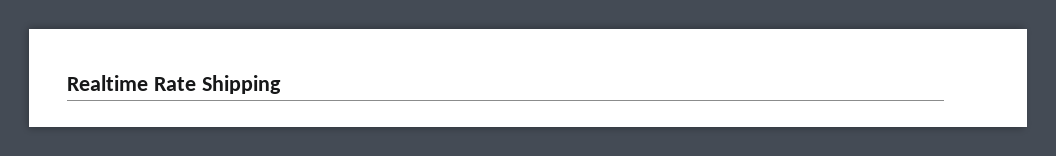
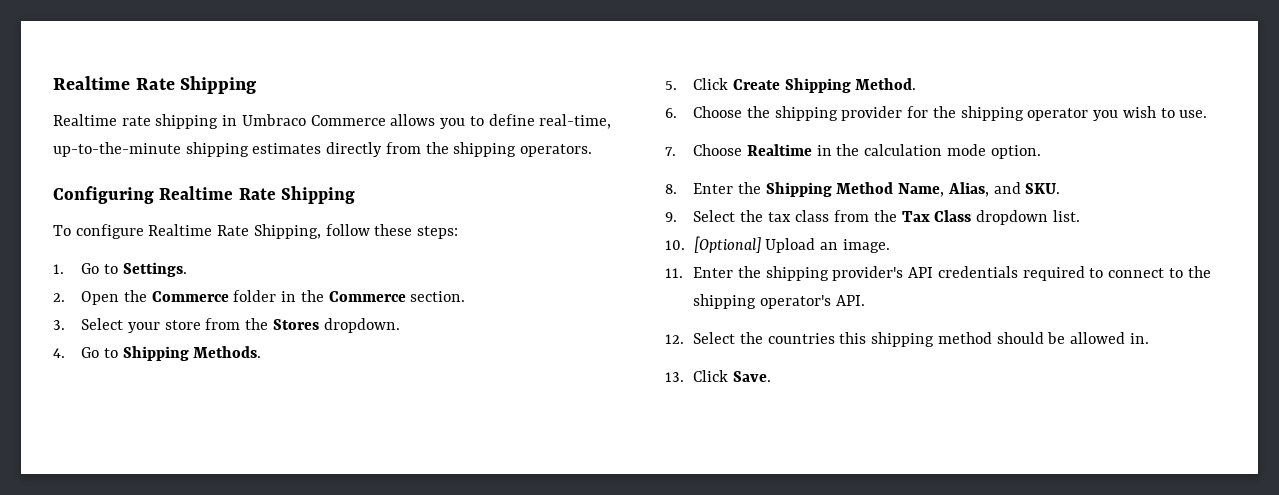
[67,75,281,94] Realtime Rate Shipping -> [53,76,257,94] [53,114,612,129] [53,142,593,157] [53,186,355,204] [53,224,459,239] [53,262,187,277] [53,290,466,305] [53,318,400,333] [53,346,262,361] [665,78,917,93] [665,106,1208,121] [665,144,1041,159] [665,182,1061,197] [665,210,1080,225] [665,236,890,253] [665,266,1211,281] [693,294,865,309] [665,332,1149,347] [665,370,772,382] Realtime Rate Shipping // Realtime rate shipping in Umbraco Commerce allows you to define real-time, up-to-the-minute shipping estimates directly from the shipping operators. // Configuring Realtime Rate Shipping // To configure Realtime Rate Shipping, follow these steps: // 1. Go to Settings. // 2. Open the Commerce folder in the Commerce section. // 3. Select your store from the Stores dropdown. // 4. Go to Shipping Methods. // 5. Click Create Shipping Method. // 6. Choose the shipping provider for the shipping operator you wish to use. // 7. Choose Realtime in the calculation mode option. // 8. Enter the Shipping Method Name, Alias, and SKU. // 9. Select the tax class from the Tax Class dropdown list. // 10. [Optional] Upload an image. // 11. Enter the shipping provider's API credentials required to connect to the shipping operator's API. // 12. Select the countries this shipping method should be allowed in. // 13. Click Save.

